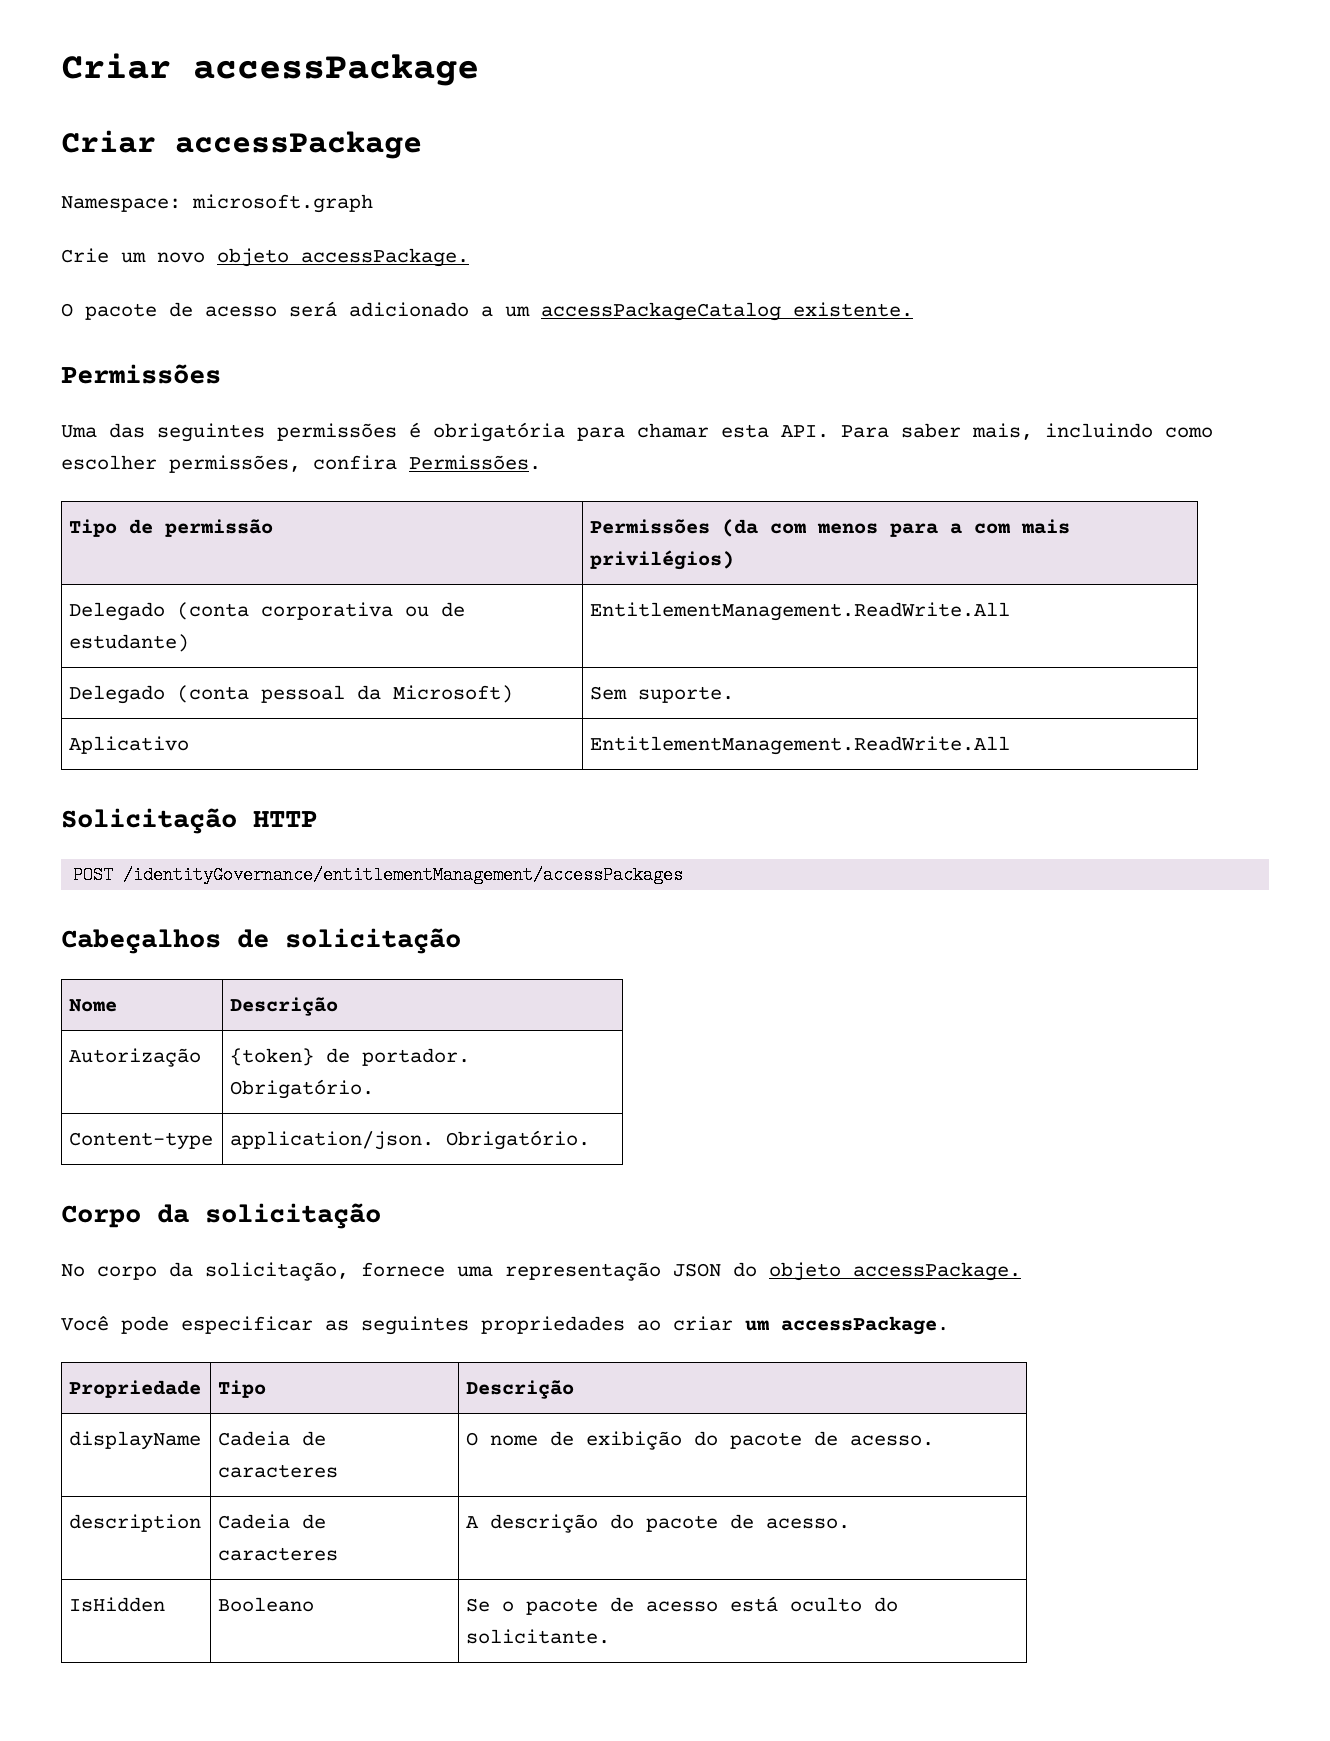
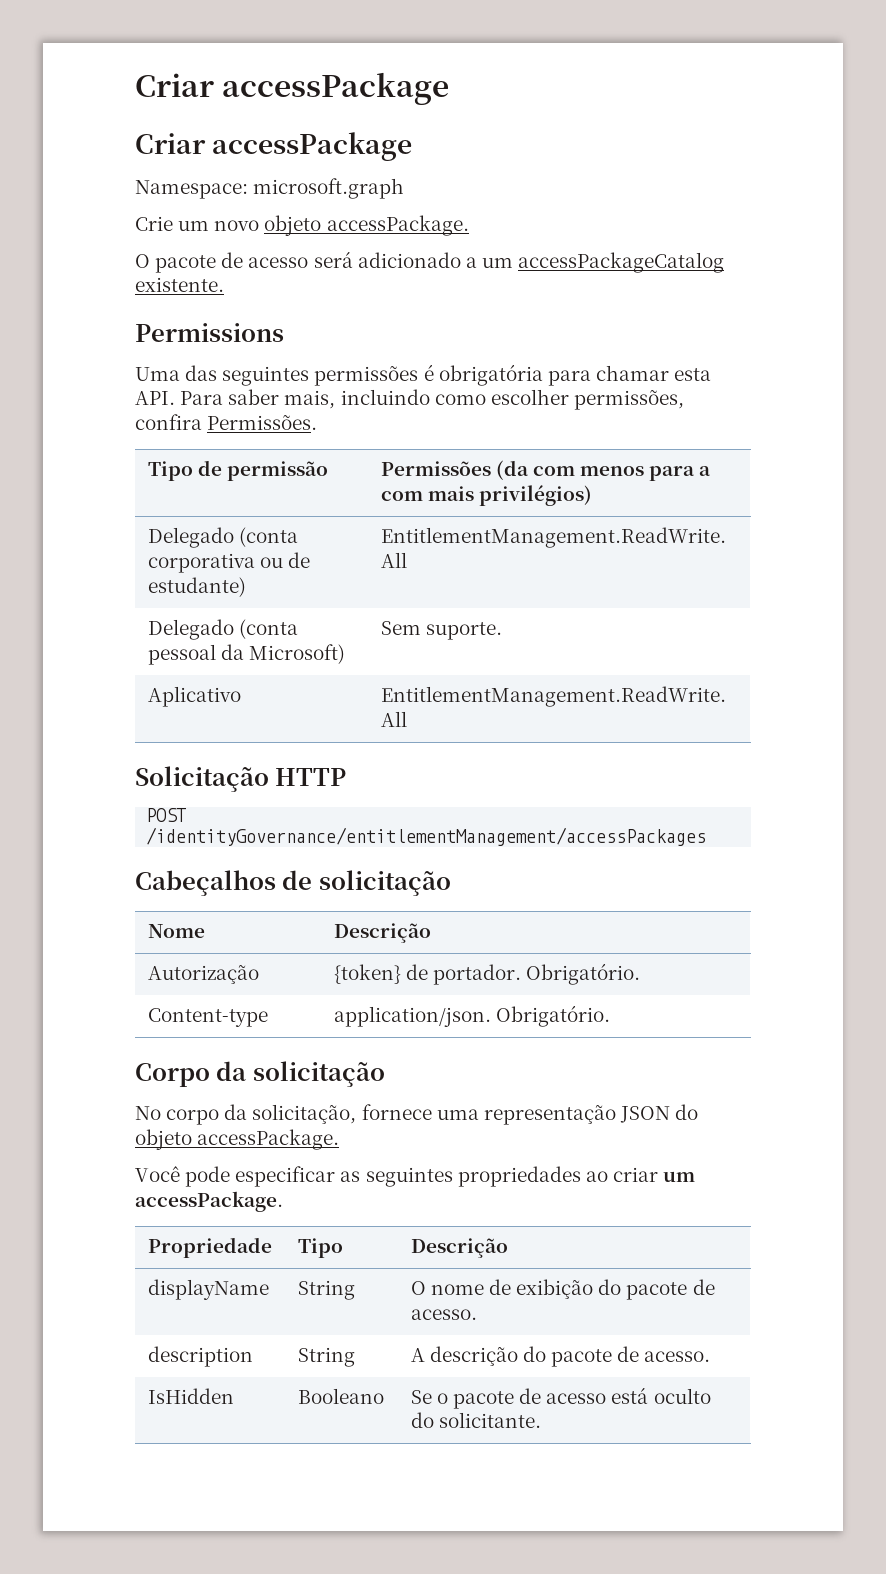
[61,364,221,384] Permissões -> [135,323,284,342] Permissions
[218,1431,327,1446] [218,1464,339,1478] Cadeia de caracteres -> [297,1280,355,1300] String
[218,1514,327,1529] [218,1547,339,1561] Cadeia de caracteres -> [297,1347,355,1367] String

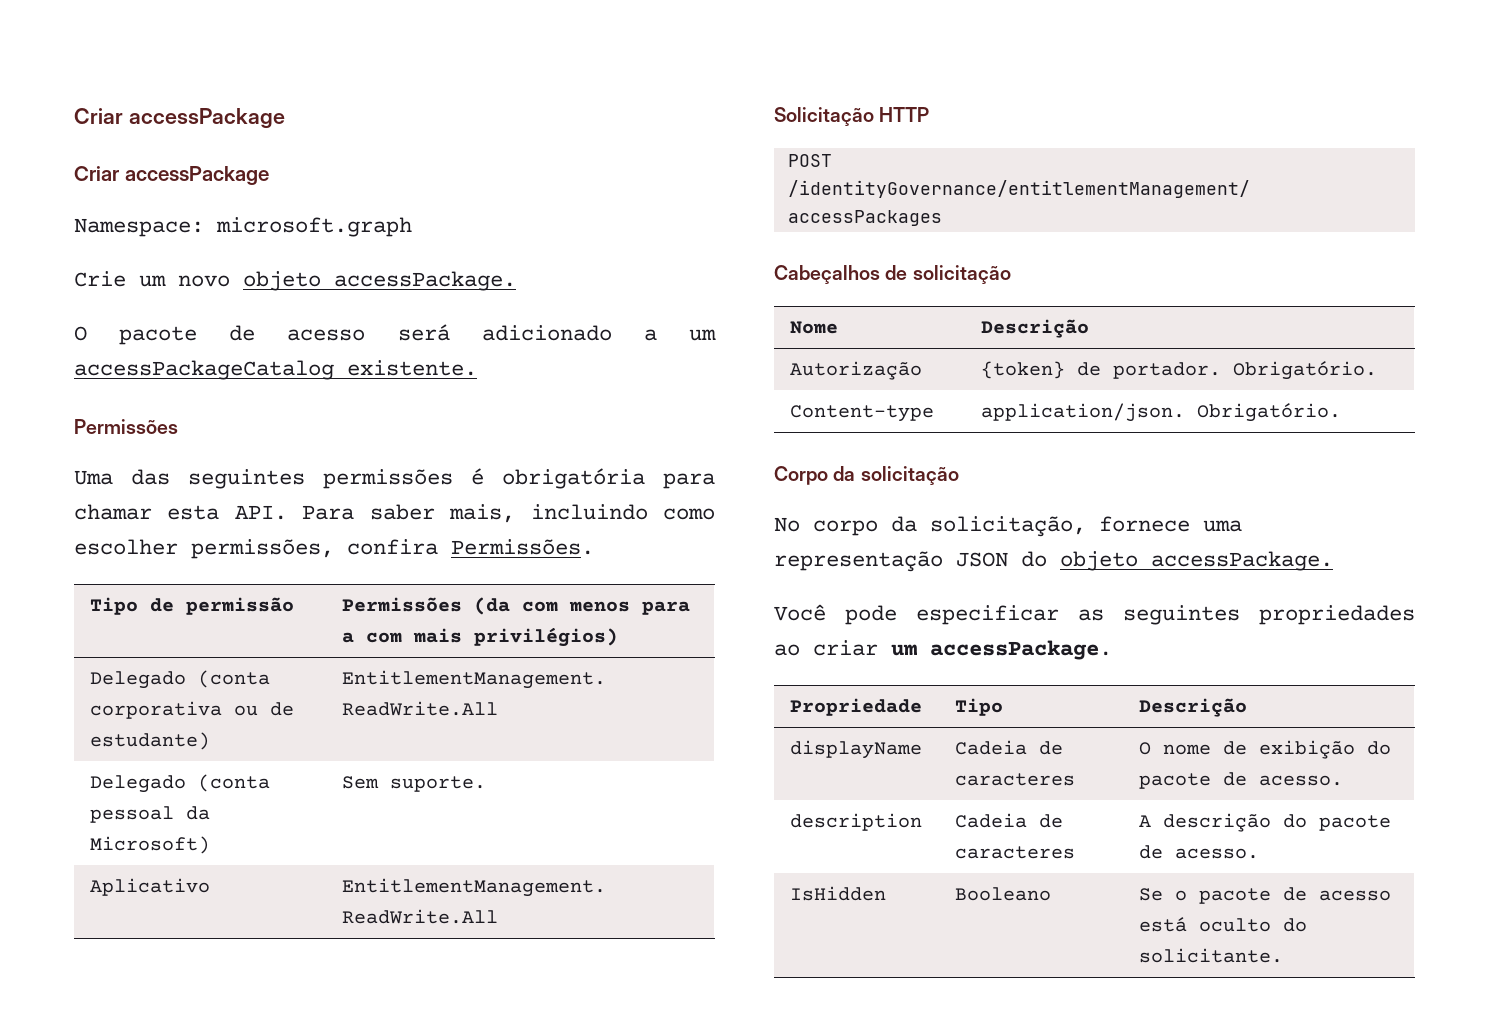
[135,323,284,342] Permissions -> [74,419,178,434] Permissões
[297,1280,355,1300] String -> [955,740,1064,755] [955,773,1076,786] Cadeia de caracteres
[297,1347,355,1367] String -> [955,813,1064,828] [955,846,1076,859] Cadeia de caracteres

